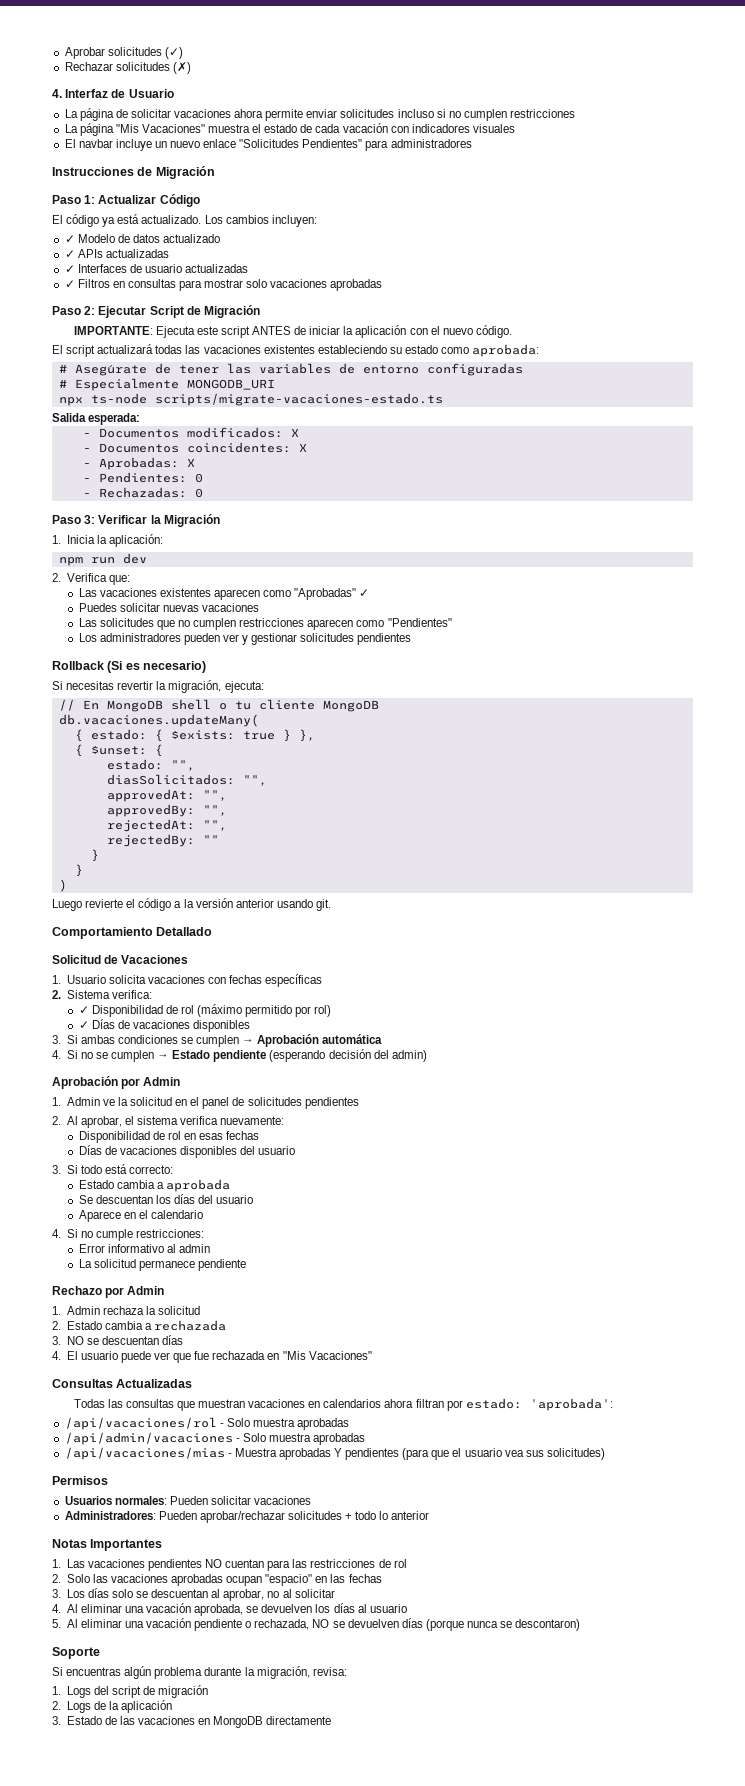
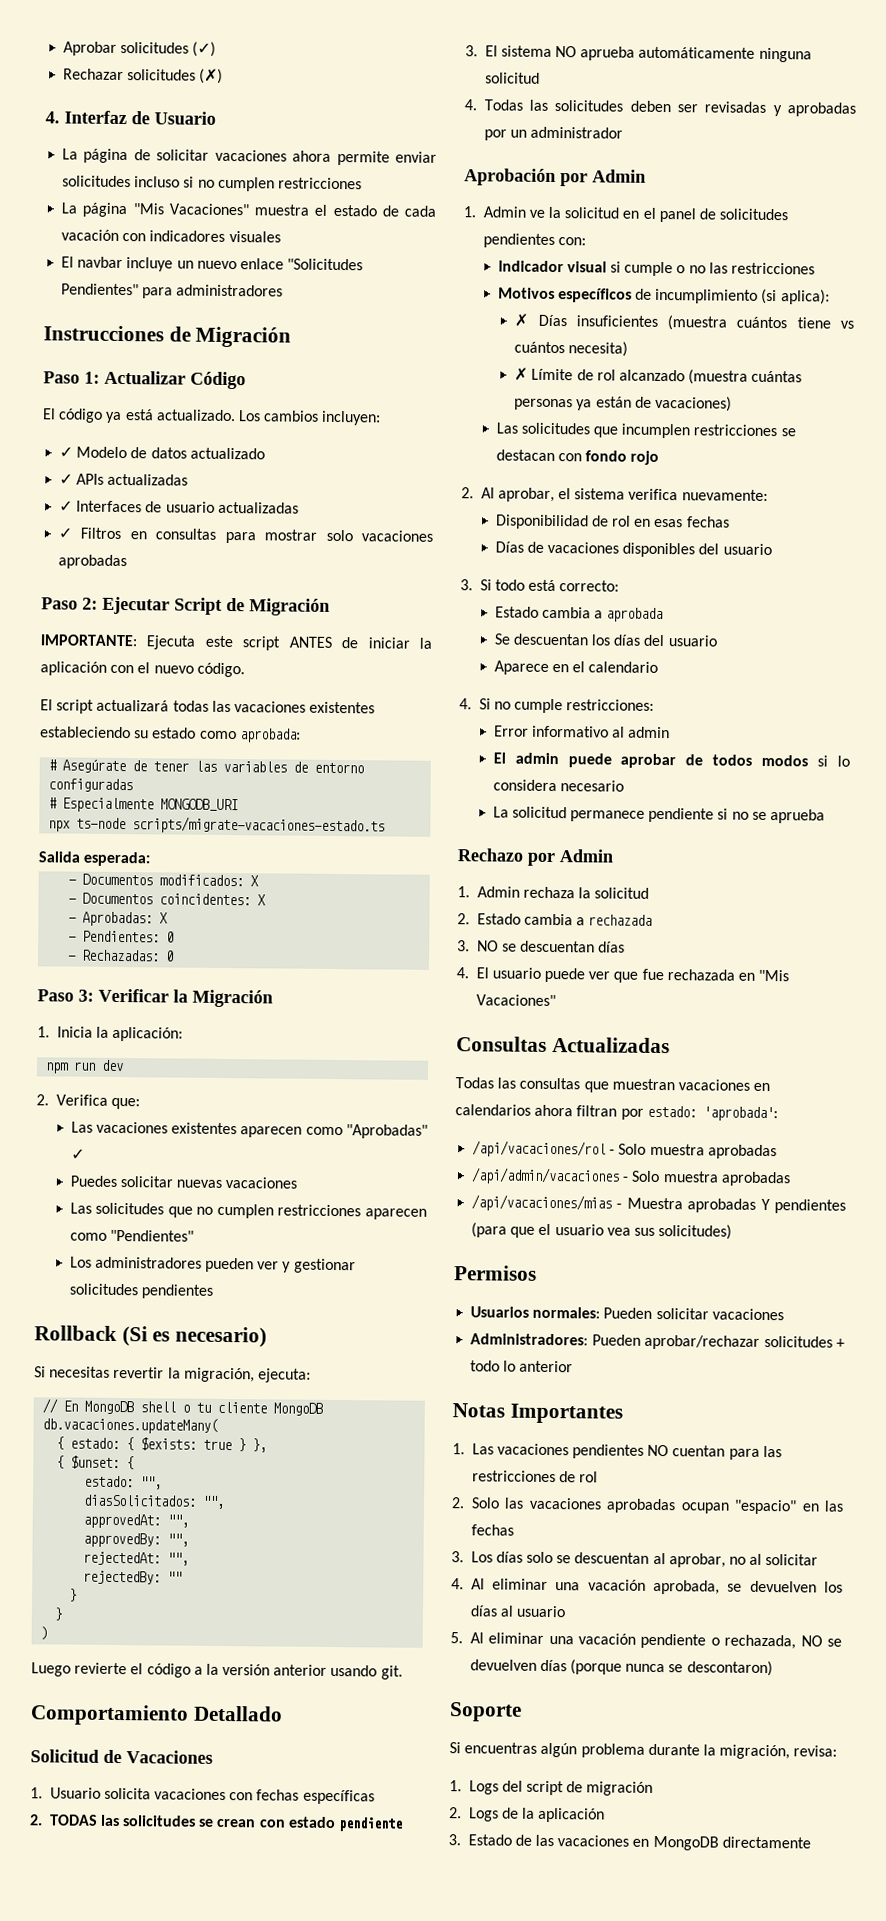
[66,990,152,999] [78,1004,332,1017] [78,1019,251,1032] [52,1034,383,1047] [52,1049,427,1062] Sistema verifica: // ✓ Disponibilidad de rol (máximo permitido por rol) // ✓ Días de vacaciones disponibles // 3. Si ambas condiciones se cumplen → Aprobación automática // 4. Si no se cumplen → Estado pendiente (esperando decisión del admin) -> [48,1814,404,1832] [465,45,812,63] [484,72,540,84] [464,99,856,117] [483,126,624,141] TODAS las solicitudes se crean con estado pendiente // 3. El sistema NO aprueba automáticamente ninguna solicitud // 4. Todas las solicitudes deben ser revisadas y aprobadas por un administrador
(359, 1103) none -> [557,237,586,246] [497,260,815,277] [497,287,830,305] [514,313,854,331] [514,341,629,357] [514,367,803,385] [514,395,733,412] [495,422,796,439] [495,449,660,465] con: // Indicador visual si cumple o no las restricciones // Motivos específicos de incumplimiento (si aplica): // ✗ Días insuficientes (muestra cuántos tiene vs cuántos necesita) // ✗ Límite de rol alcanzado (muestra cuántas personas ya están de vacaciones) // Las solicitudes que incumplen restricciones se destacan con fondo rojo
(211, 1248) none -> [492,752,850,769] [492,779,624,792] // El admin puede aprobar de todos modos si lo considera necesario
(247, 1265) none -> [717,808,825,824] si no se aprueba

